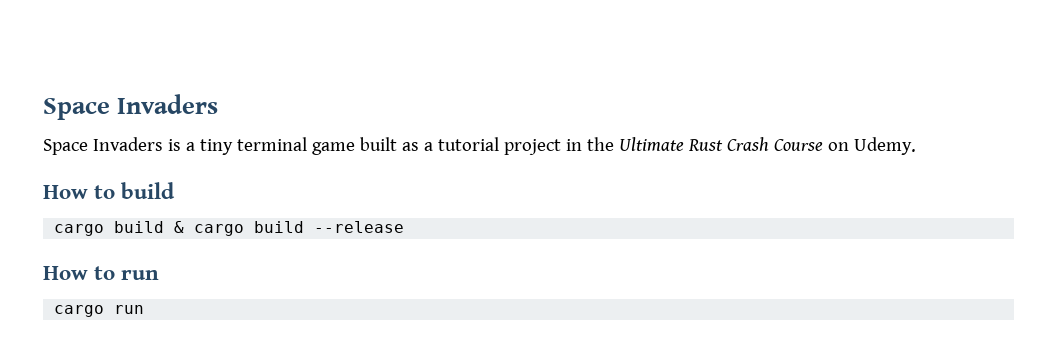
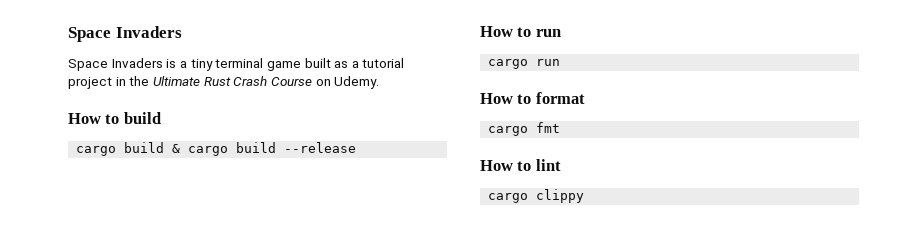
(145, 309) none -> [480,92,585,104] [488,122,561,136] [480,159,561,171] [488,189,585,203] // How to format // cargo fmt // How to lint // cargo clippy

